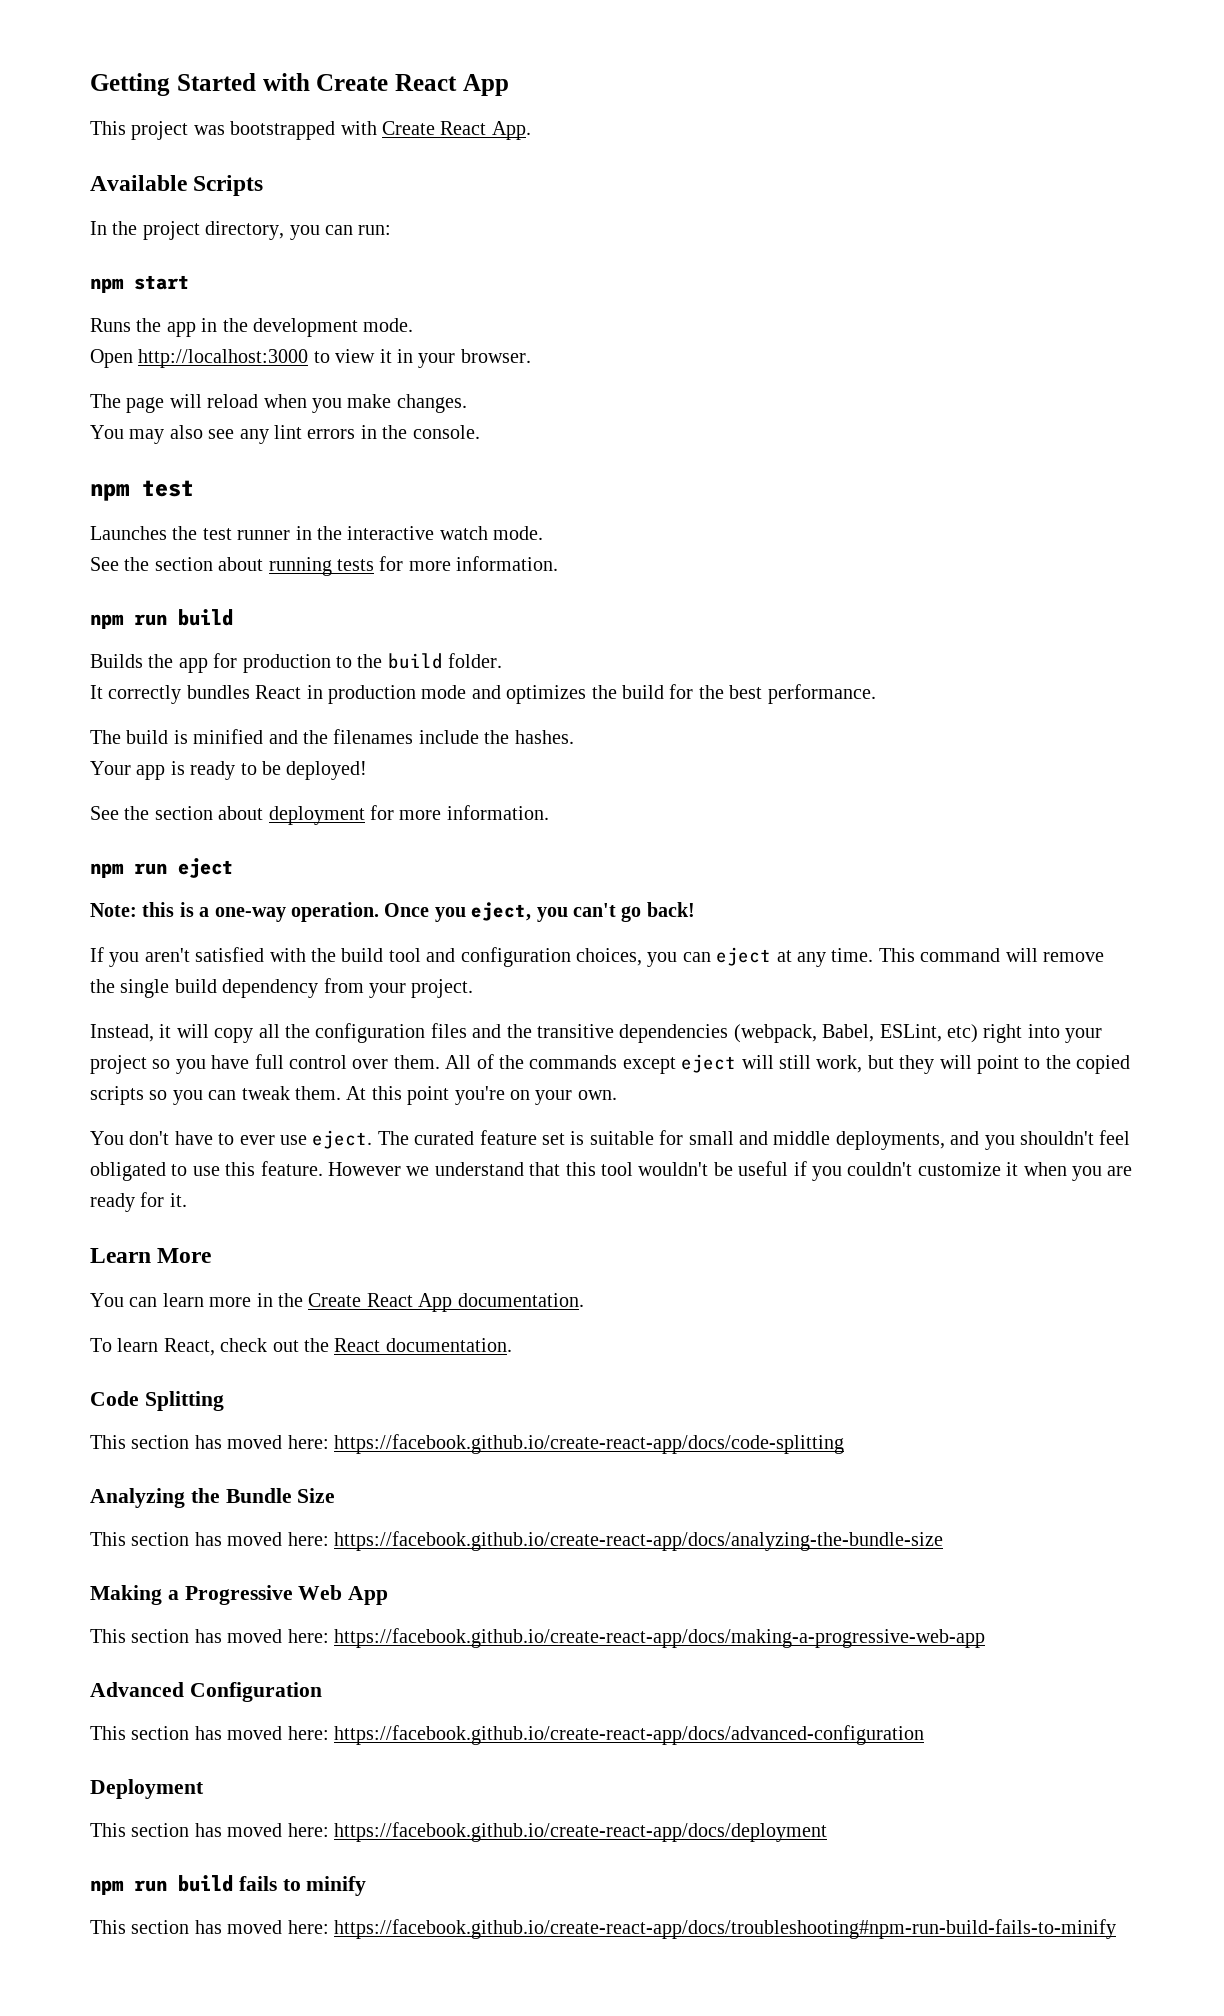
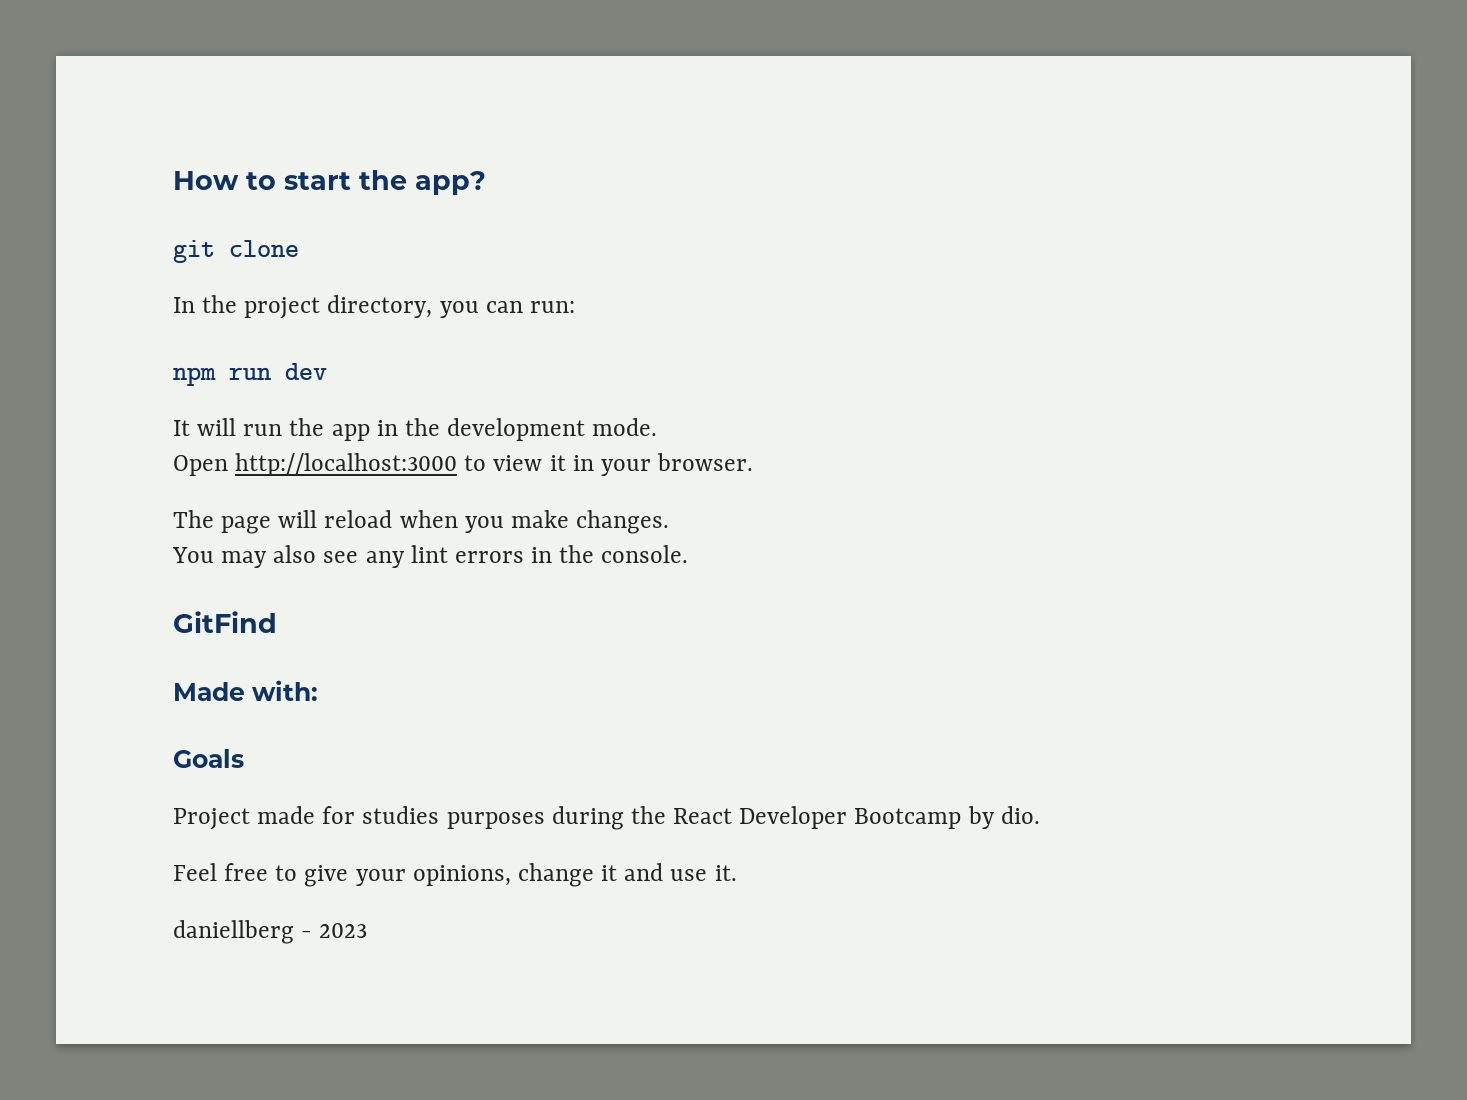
[90,73,509,96] [90,121,531,140] [90,175,264,196] Getting Started with Create React App // This project was bootstrapped with Create React App. // Available Scripts -> [173,170,486,195] [173,240,299,263] How to start the app? // git clone
[134,275,189,290] [90,318,131,332] start // Runs -> [229,363,327,380] [173,418,283,436] run dev // It will run
[90,480,194,501] [90,526,544,540] [90,556,559,576] [90,609,233,629] [90,653,503,673] [90,684,876,704] [90,729,574,744] [90,761,368,780] [90,805,549,825] [90,858,233,878] [90,902,695,922] [90,947,1104,967] [90,978,474,998] [90,1023,1103,1043] [90,1054,1131,1074] [90,1086,617,1105] [90,1130,1131,1150] [90,1161,1133,1181] [90,1192,187,1212] [90,1248,212,1263] [90,1293,584,1312] [90,1338,512,1356] [90,1391,224,1411] [90,1434,844,1454] [90,1488,336,1508] [90,1531,943,1551] [90,1585,389,1605] [90,1628,985,1648] [90,1682,322,1702] [90,1725,924,1745] [90,1779,204,1799] [90,1822,827,1842] [90,1875,367,1896] [90,1919,1116,1939] npm test // Launches the test runner in the interactive watch mode. // See the section about running tests for more information. // npm run build // Builds the app for production to the build folder. // It correctly bundles React in production mode and optimizes the build for the best performance. // The build is minified and the filenames include the hashes. // Your app is ready to be deployed! // See the section about deployment for more information. // npm run eject // Note: this is a one-way operation. Once you eject, you can't go back! // If you aren't satisfied with the build tool and configuration choices, you can eject at any time. This command will remove the single build dependency from your project. // Instead, it will copy all the configuration files and the transitive dependencies (webpack, Babel, ESLint, etc) right into your project so you have full control over them. All of the commands except eject will still work, but they will point to the copied scripts so you can tweak them. At this point you're on your own. // You don't have to ever use eject. The curated feature set is suitable for small and middle deployments, and you shouldn't feel obligated to use this feature. However we understand that this tool wouldn't be useful if you couldn't customize it when you are ready for it. // Learn More // You can learn more in the Create React App documentation. // To learn React, check out the React documentation. // Code Splitting // This section has moved here: https://facebook.github.io/create-react-app/docs/code-splitting // Analyzing the Bundle Size // This section has moved here: https://facebook.github.io/create-react-app/docs/analyzing-the-bundle-size // Making a Progressive Web App // This section has moved here: https://facebook.github.io/create-react-app/docs/making-a-progressive-web-app // Advanced Configuration // This section has moved here: https://facebook.github.io/create-react-app/docs/advanced-configuration // Deployment // This section has moved here: https://facebook.github.io/create-react-app/docs/deployment // npm run build fails to minify // This section has moved here: https://facebook.github.io/create-react-app/docs/troubleshooting#npm-run-build-fails-to-minify -> [173,611,277,633] [173,680,318,701] [173,749,244,768] [173,806,1040,830] [173,863,737,887] [173,920,368,944] GitFind // Made with: // Goals // Project made for studies purposes during the React Developer Bootcamp by dio. // Feel free to give your opinions, change it and use it. // daniellberg - 2023

